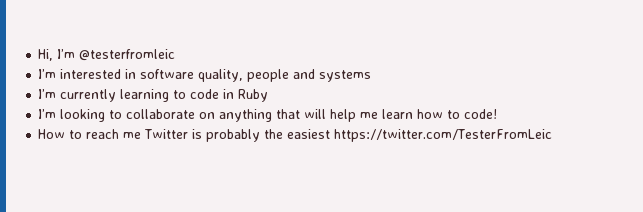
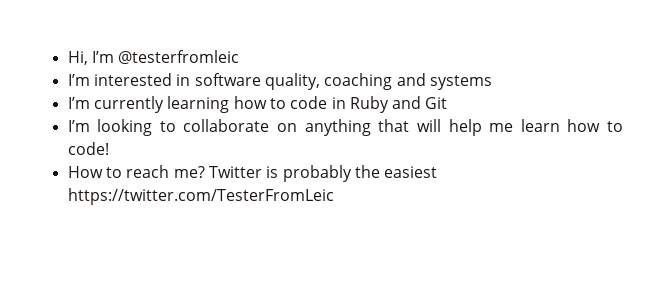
[247,69,290,82] people -> [324,73,393,90] coaching
(170, 95) none -> [233,96,267,109] how
(269, 95) none -> [392,96,448,109] and Git
[123,132,142,139] me -> [173,166,205,178] me?

